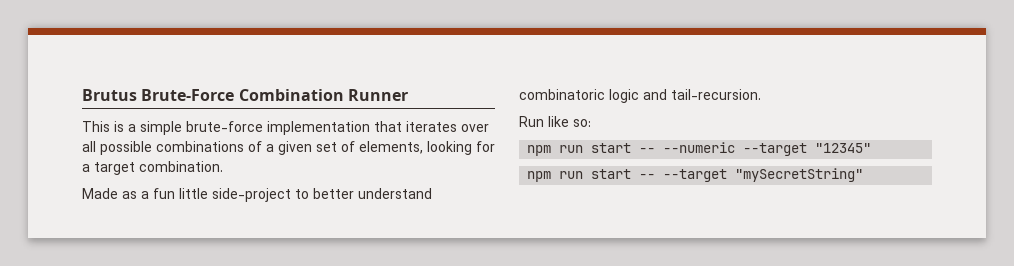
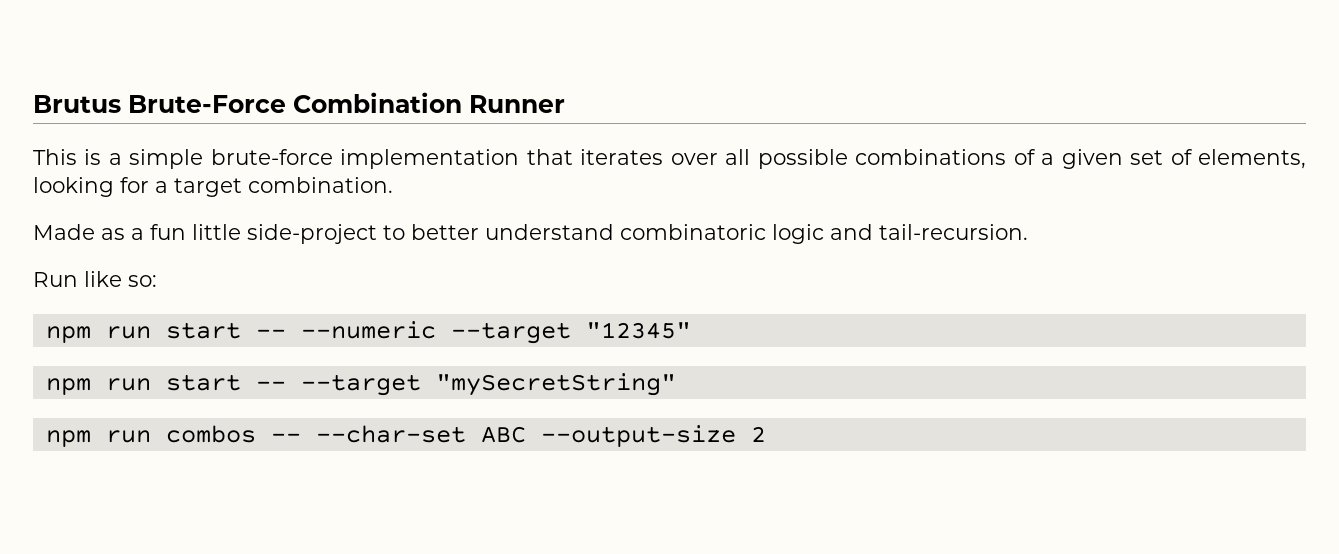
(864, 175) none -> [45,425,766,447] // npm run combos -- --char-set ABC --output-size 2

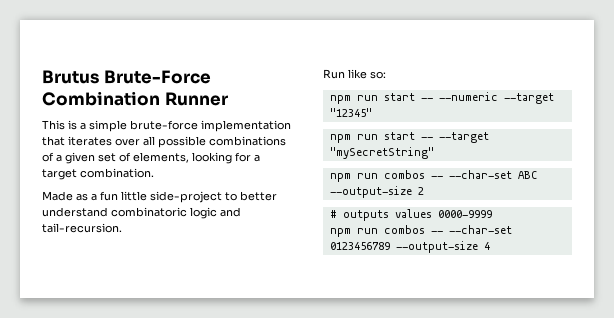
(766, 434) none -> [329,209,492,221] [329,225,512,237] [329,241,490,253] // # outputs values 0000-9999 // npm run combos -- --char-set 0123456789 --output-size 4

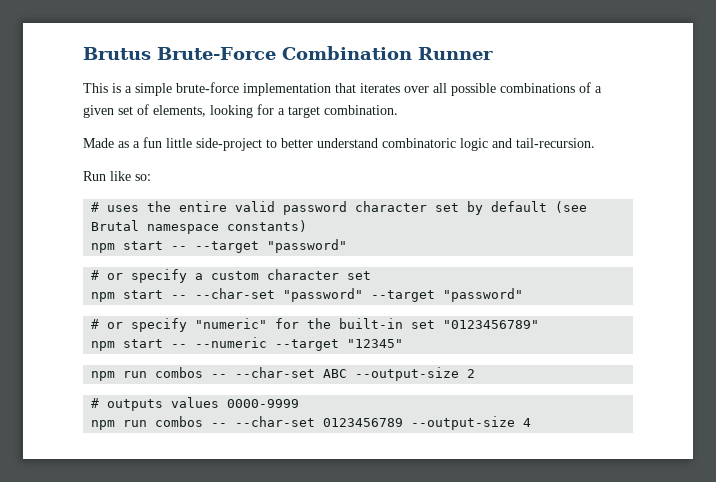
[329,95,378,104] npm run -> [91,201,588,215] [91,220,308,234] [91,239,348,253] [91,269,372,283] [91,288,524,302] [91,318,540,332] [91,341,116,351] # uses the entire valid password character set by default (see Brutal namespace constants) // npm start -- --target "password" // # or specify a custom character set // npm start -- --char-set "password" --target "password" // # or specify "numeric" for the built-in set "0123456789" // npm
[329,132,489,143] [329,147,434,159] // npm run start -- --target "mySecretString" -> (404, 343) none

